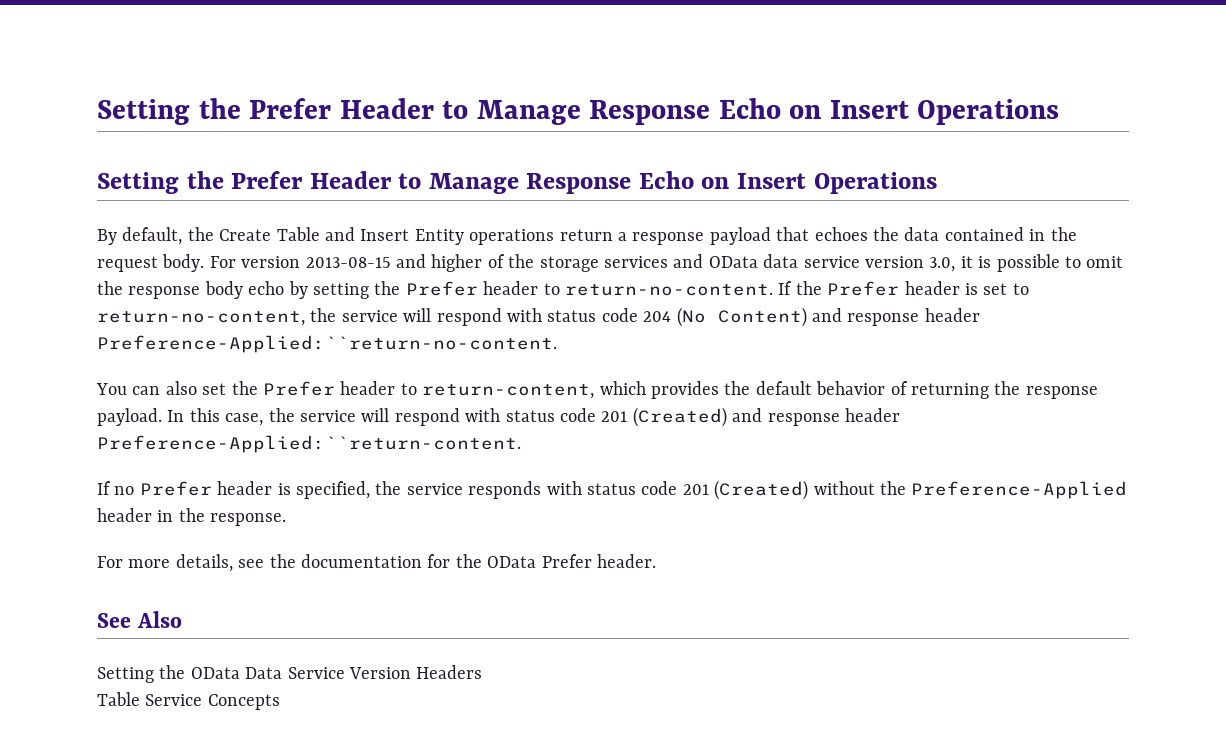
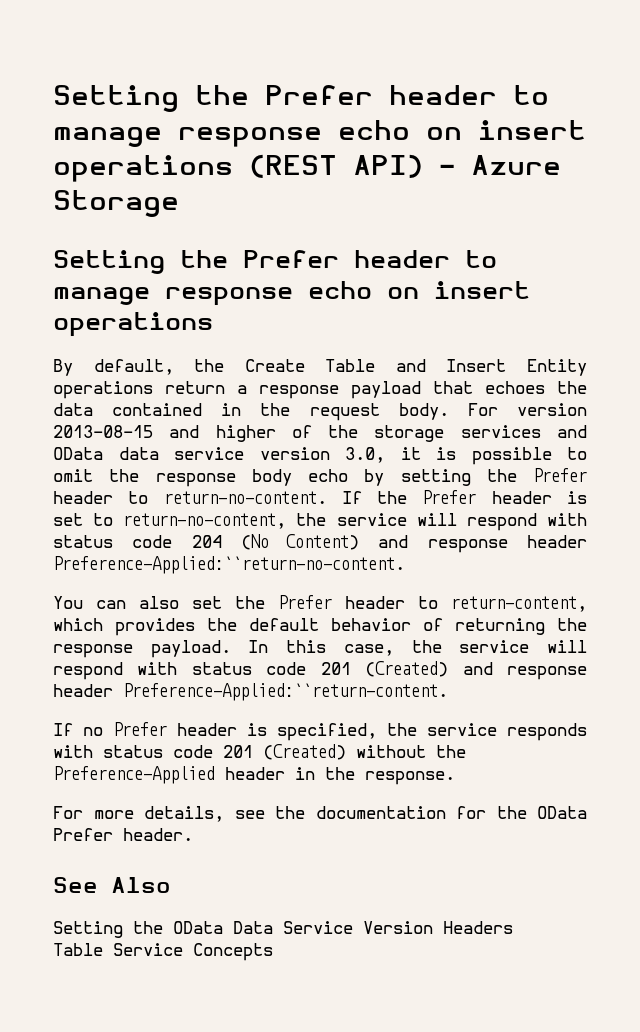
[97,98,1060,125] [97,171,937,194] Setting the Prefer Header to Manage Response Echo on Insert Operations // Setting the Prefer Header to Manage Response Echo on Insert Operations -> [53,85,549,112] [53,120,586,147] [53,154,561,182] [53,190,179,217] [53,250,497,274] [53,281,530,306] [53,312,213,337] Setting the Prefer header to manage response echo on insert operations (REST API) - Azure Storage // Setting the Prefer header to manage response echo on insert operations

